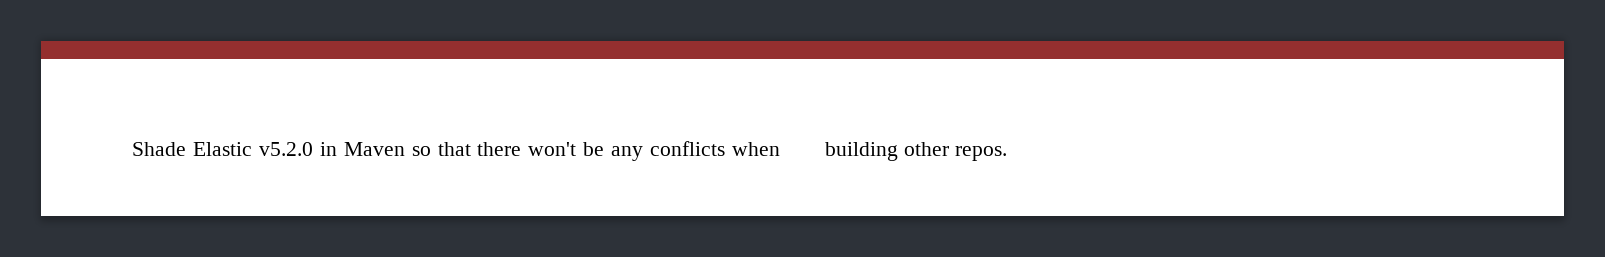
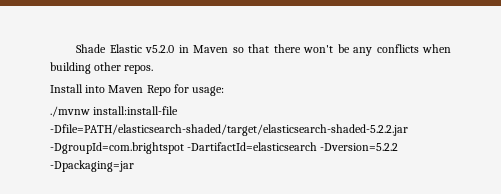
(1007, 153) none -> [50,84,225,96] [50,106,179,117] [50,124,408,136] [50,142,399,154] [50,160,134,172] // Install into Maven Repo for usage: // ./mvnw install:install-file -Dfile=PATH/elasticsearch-shaded/target/elasticsearch-shaded-5.2.2.jar -DgroupId=com.brightspot -DartifactId=elasticsearch -Dversion=5.2.2 -Dpackaging=jar

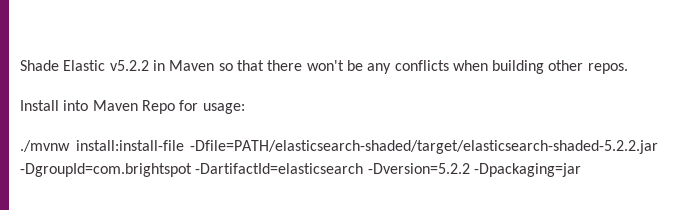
[145,45,175,53] v5.2.0 -> [109,60,149,71] v5.2.2

